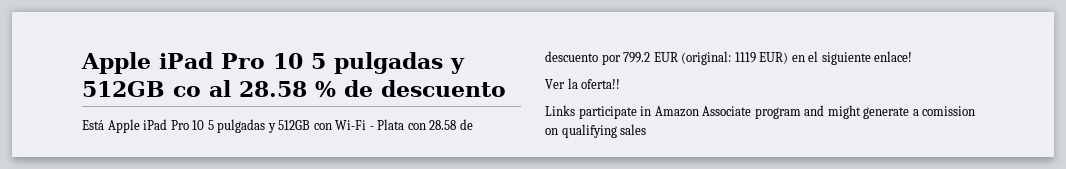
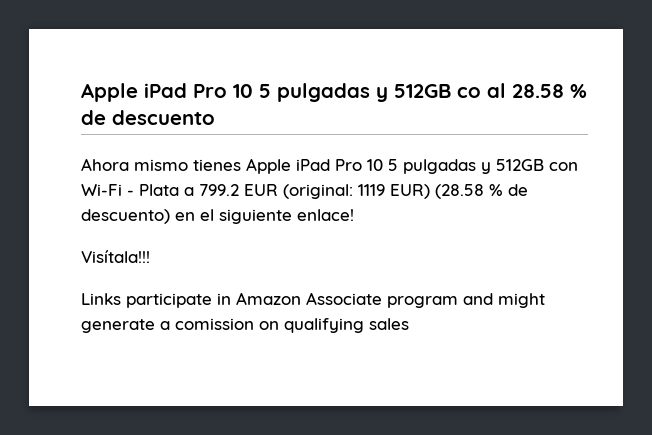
[82,120,104,130] Está -> [81,158,241,171] Ahora mismo tienes
[407,119,473,130] [545,51,621,65] con 28.58 de descuento por -> [184,187,194,196] a
(789, 58) none -> [435,184,528,199] [81,209,170,224] (28.58 % de descuento)
[545,78,621,89] Ver la oferta!! -> [81,250,150,263] Visítala!!!

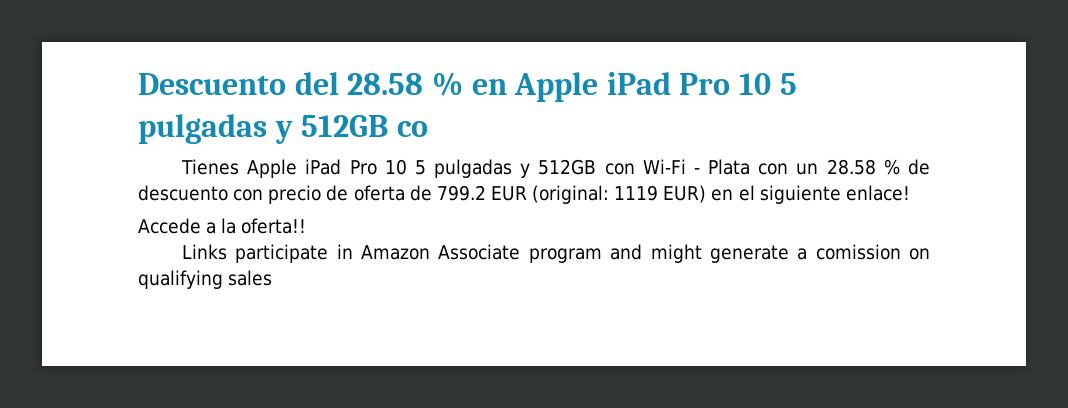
(81, 92) none -> [138,72,507,96] Descuento del 28.58 % en
[487,83,587,98] [81,110,215,125] [81,158,241,171] al 28.58 % de descuento // Ahora mismo tienes -> [180,159,239,175] // Tienes
[184,187,194,196] a -> [758,159,931,175] [138,185,432,204] con un 28.58 % de descuento con precio de oferta de
[435,184,528,199] [81,209,170,224] (28.58 % de descuento) -> (707, 194) none
[81,250,150,263] Visítala!!! -> [138,218,307,234] Accede a la oferta!!

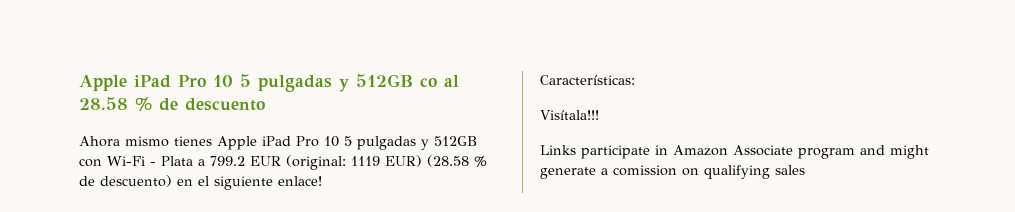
[138,72,507,96] Descuento del 28.58 % en -> (79, 83) none
[180,159,239,175] // Tienes -> [444,75,459,87] [79,97,265,111] [79,136,212,147] al 28.58 % de descuento // Ahora mismo tienes
[758,159,931,175] [138,185,432,204] con un 28.58 % de descuento con precio de oferta de -> [198,159,205,166] a
(707, 194) none -> [427,155,487,167] [79,175,172,187] (28.58 % de descuento)
[138,218,307,234] Accede a la oferta!! -> [540,75,635,85] [540,110,599,120] Características: // Visítala!!!

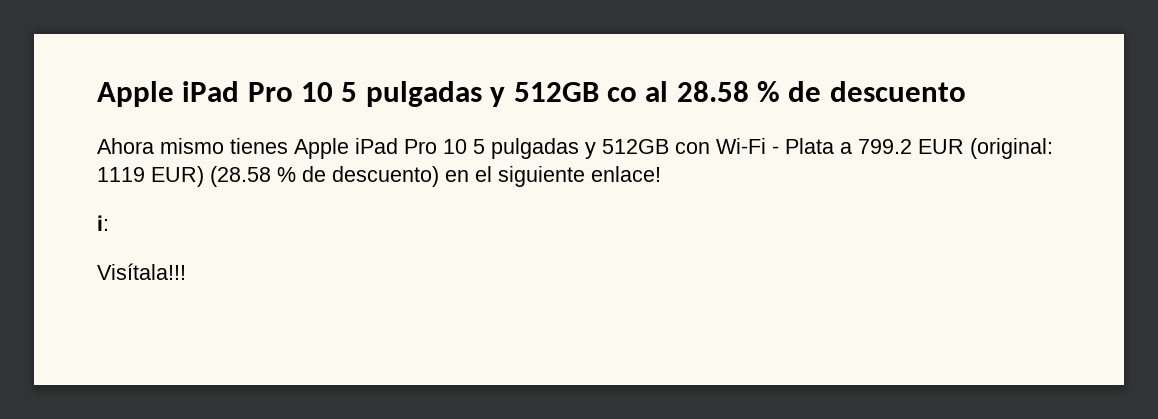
[540,75,635,85] Características: -> [97,215,109,231] ℹ:
[540,145,929,159] [540,165,805,179] // Links participate in Amazon Associate program and might generate a comission on qualifying sales -> (186, 271) none

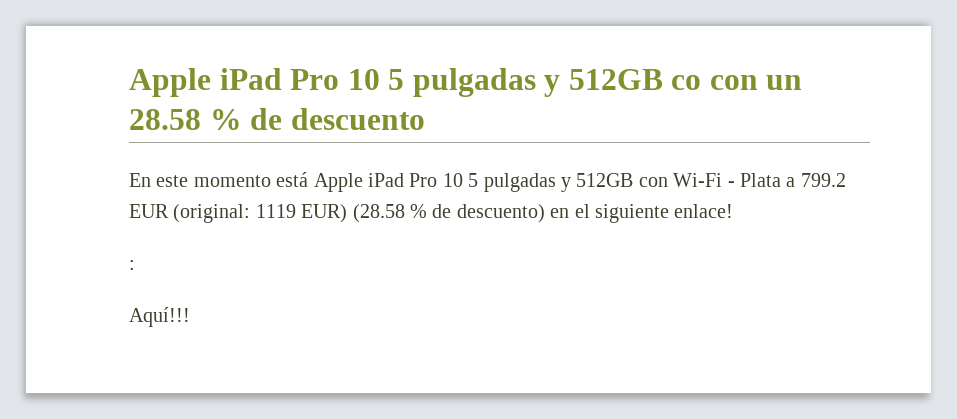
[645,81,669,102] al -> [709,75,803,90] con un
[97,138,288,154] Ahora mismo tienes -> [129,172,309,187] En este momento está
[97,215,109,231] [97,263,186,280] ℹ: // Visítala!!! -> [129,260,135,270] [129,307,190,327] : // Aquí!!!

